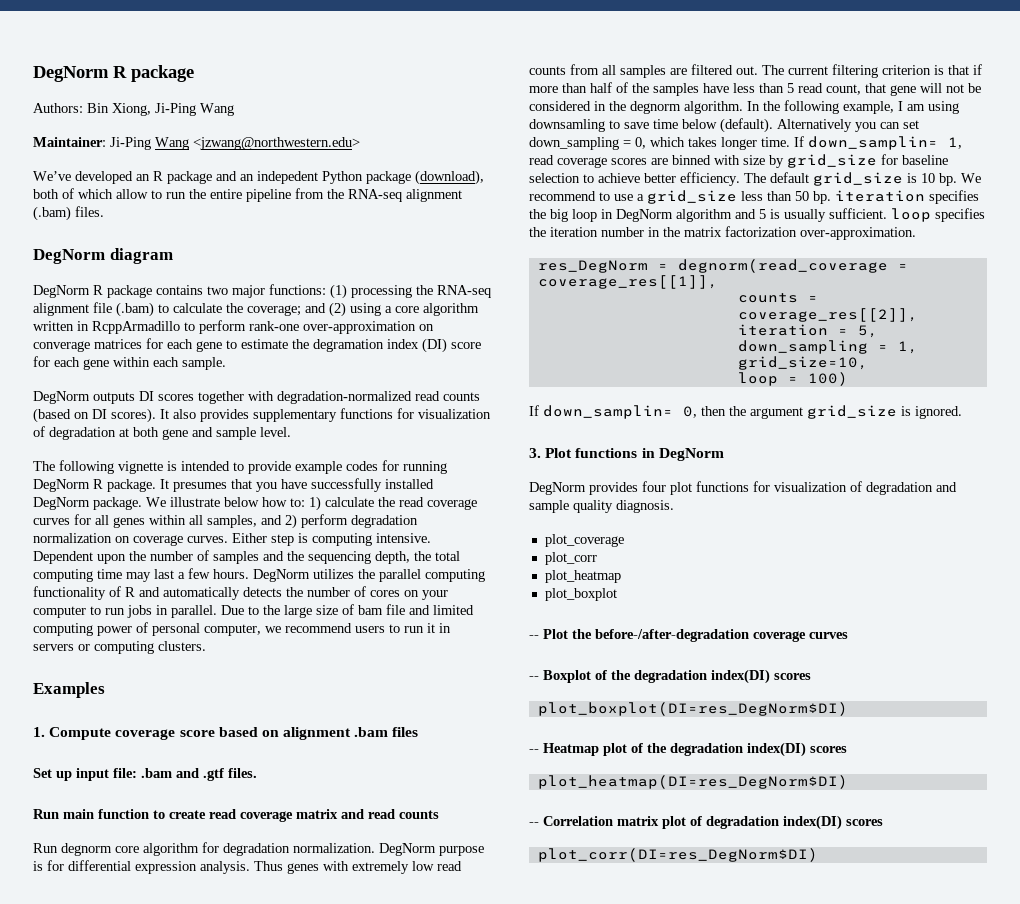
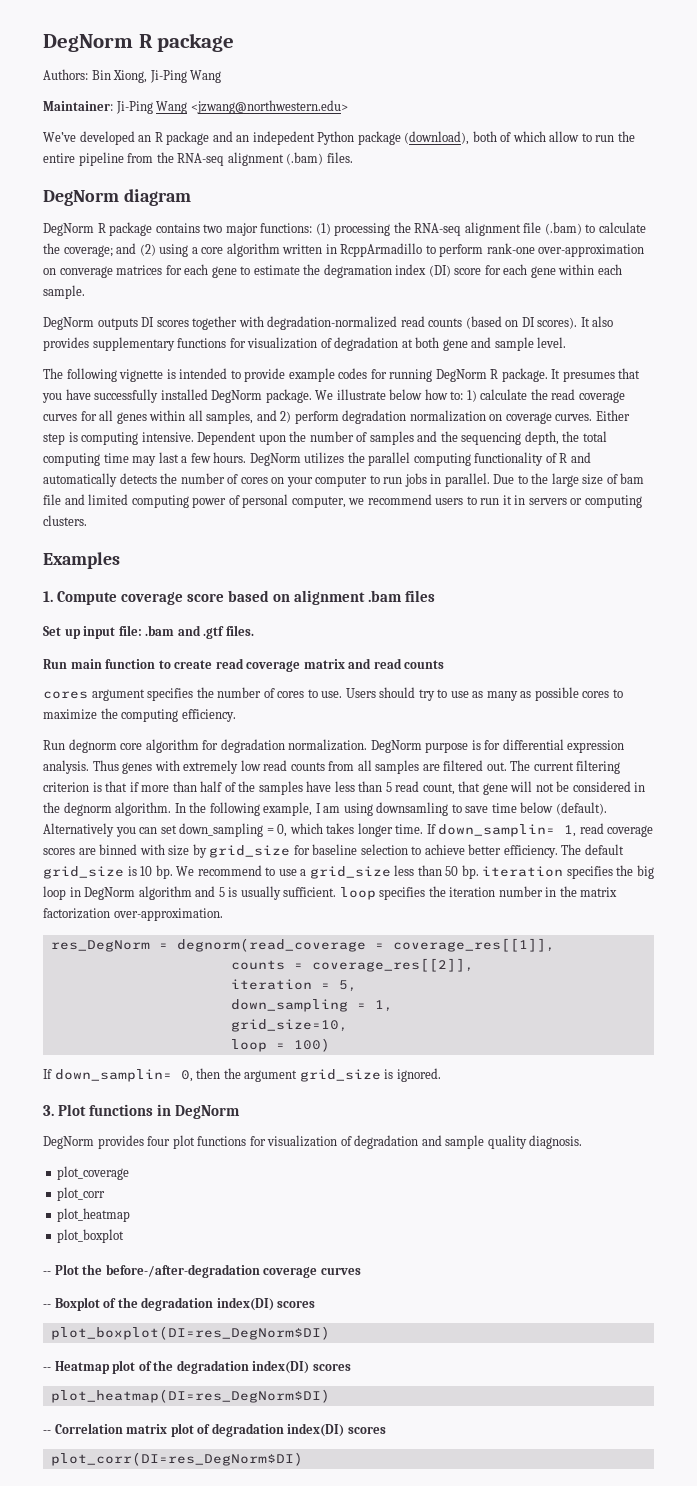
(439, 814) none -> [43,687,623,701] [43,708,236,722] // cores argument specifies the number of cores to use. Users should try to use as many as possible cores to maximize the computing efficiency.

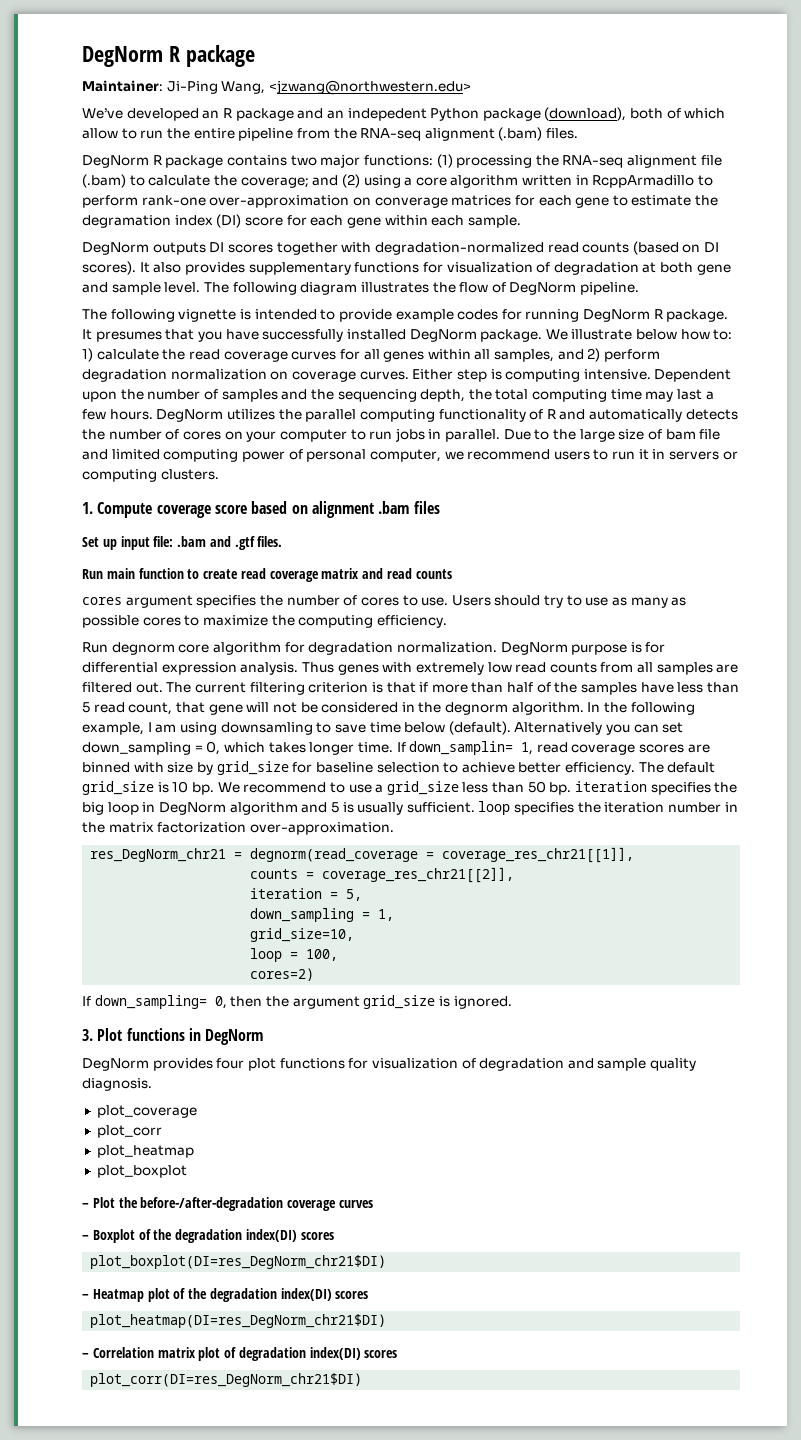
[43,33,235,52] [43,69,222,83] DegNorm R package // Authors: Bin Xiong, Ji-Ping Wang -> [82,45,255,67] DegNorm R package
[156,101,188,114] Wang -> [221,81,266,94] Wang,
[43,189,191,206] // DegNorm diagram -> (579, 133) none
(567, 342) none -> [203,282,640,295] The following diagram illustrates the flow of DegNorm pipeline.
[43,552,120,569] // Examples -> (219, 474) none
[50,940,150,952] res_DegNorm -> [90,848,227,862] res_DegNorm_chr21
[392,938,555,952] coverage_res[[1]], -> [442,847,635,863] coverage_res_chr21[[1]],
[311,958,474,972] coverage_res[[2]], -> [322,867,515,883] coverage_res_chr21[[2]],
[293,1038,330,1052] [43,1069,172,1082] 100) // If down_samplin= -> [306,949,339,961] [250,968,315,981] [82,995,207,1009] 100, // cores=2) // If down_sampling=
[43,1271,51,1275] -- -> [82,1203,89,1208] –
[43,1304,51,1308] -- -> [82,1235,89,1240] –
[50,1326,330,1340] [43,1367,51,1371] plot_boxplot(DI=res_DegNorm$DI) // -- -> [90,1255,387,1269] [82,1294,89,1299] plot_boxplot(DI=res_DegNorm_chr21$DI) // –
[50,1389,330,1403] [43,1430,51,1434] plot_heatmap(DI=res_DegNorm$DI) // -- -> [90,1314,387,1328] [82,1353,89,1358] plot_heatmap(DI=res_DegNorm_chr21$DI) // –
[50,1452,303,1466] plot_corr(DI=res_DegNorm$DI) -> [90,1373,363,1387] plot_corr(DI=res_DegNorm_chr21$DI)

